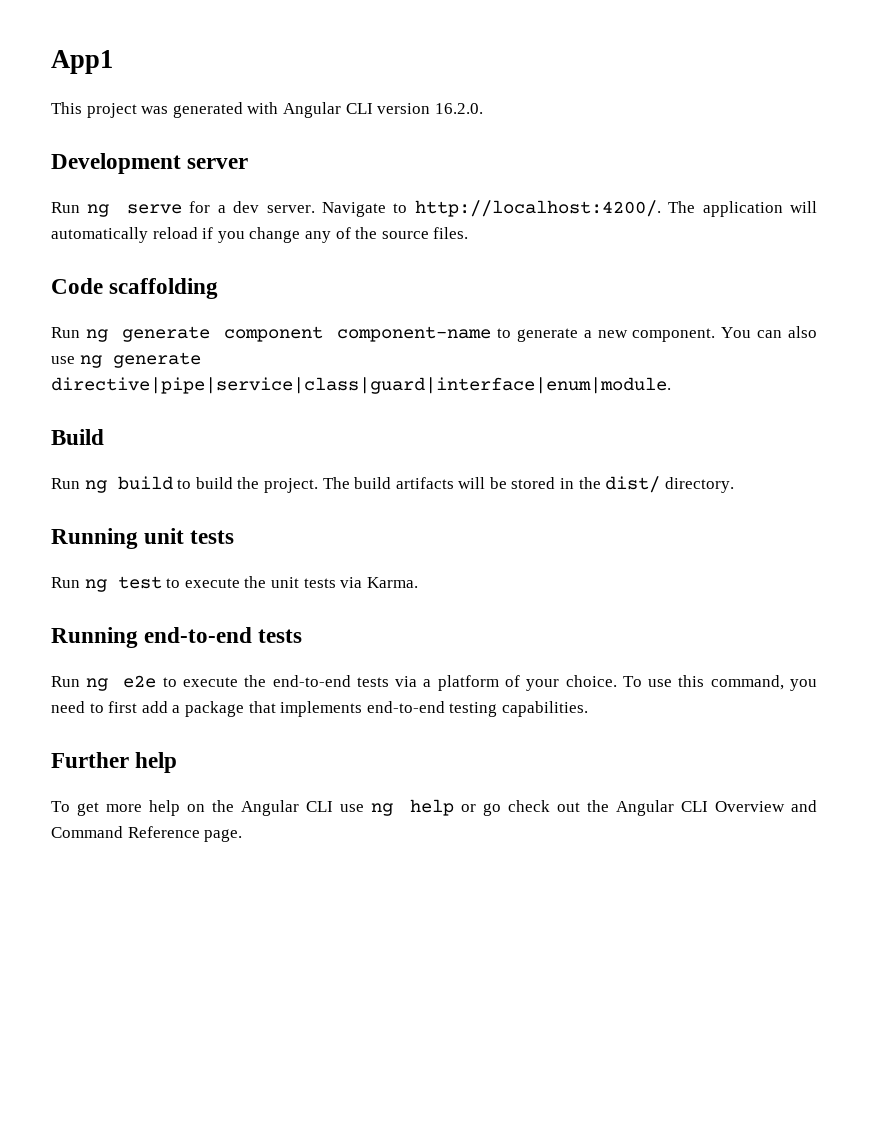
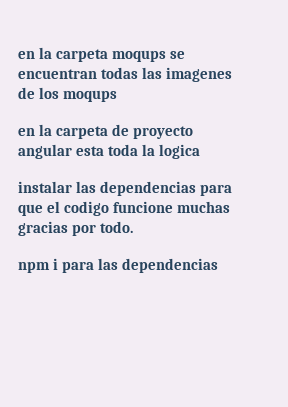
[51,50,113,74] [51,102,483,118] [51,153,249,174] [51,200,817,217] [51,227,469,243] [51,278,219,299] [51,326,817,342] [51,352,201,368] [51,377,671,394] [51,429,104,445] [51,476,734,493] [51,528,235,549] [51,576,418,592] [51,627,303,648] [51,675,818,691] [51,701,588,717] [51,752,178,773] [51,799,817,816] [51,826,243,842] App1 // This project was generated with Angular CLI version 16.2.0. // Development server // Run ng serve for a dev server. Navigate to http://localhost:4200/. The application will automatically reload if you change any of the source files. // Code scaffolding // Run ng generate component component-name to generate a new component. You can also use ng generate directive|pipe|service|class|guard|interface|enum|module. // Build // Run ng build to build the project. The build artifacts will be stored in the dist/ directory. // Running unit tests // Run ng test to execute the unit tests via Karma. // Running end-to-end tests // Run ng e2e to execute the end-to-end tests via a platform of your choice. To use this command, you need to first add a package that implements end-to-end testing capabilities. // Further help // To get more help on the Angular CLI use ng help or go check out the Angular CLI Overview and Command Reference page. -> [18,47,186,62] [18,67,233,82] [18,87,118,102] [18,124,194,139] [18,144,201,159] [18,181,233,196] [18,201,231,216] [18,221,134,236] [18,258,219,273] en la carpeta moqups se encuentran todas las imagenes de los moqups // en la carpeta de proyecto angular esta toda la logica // instalar las dependencias para que el codigo funcione muchas gracias por todo. // npm i para las dependencias

